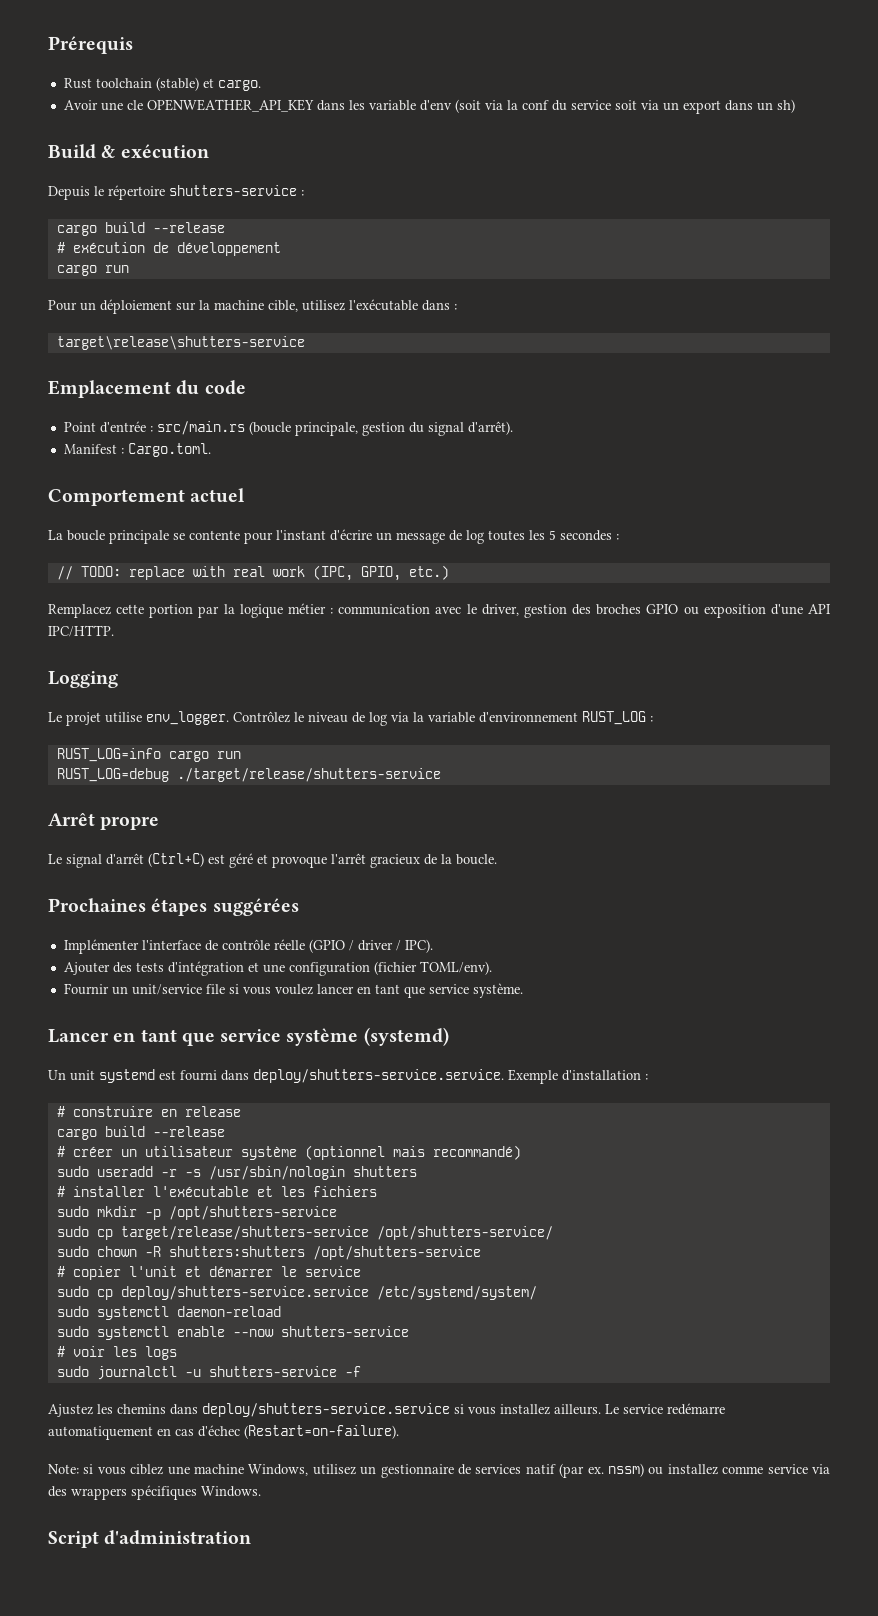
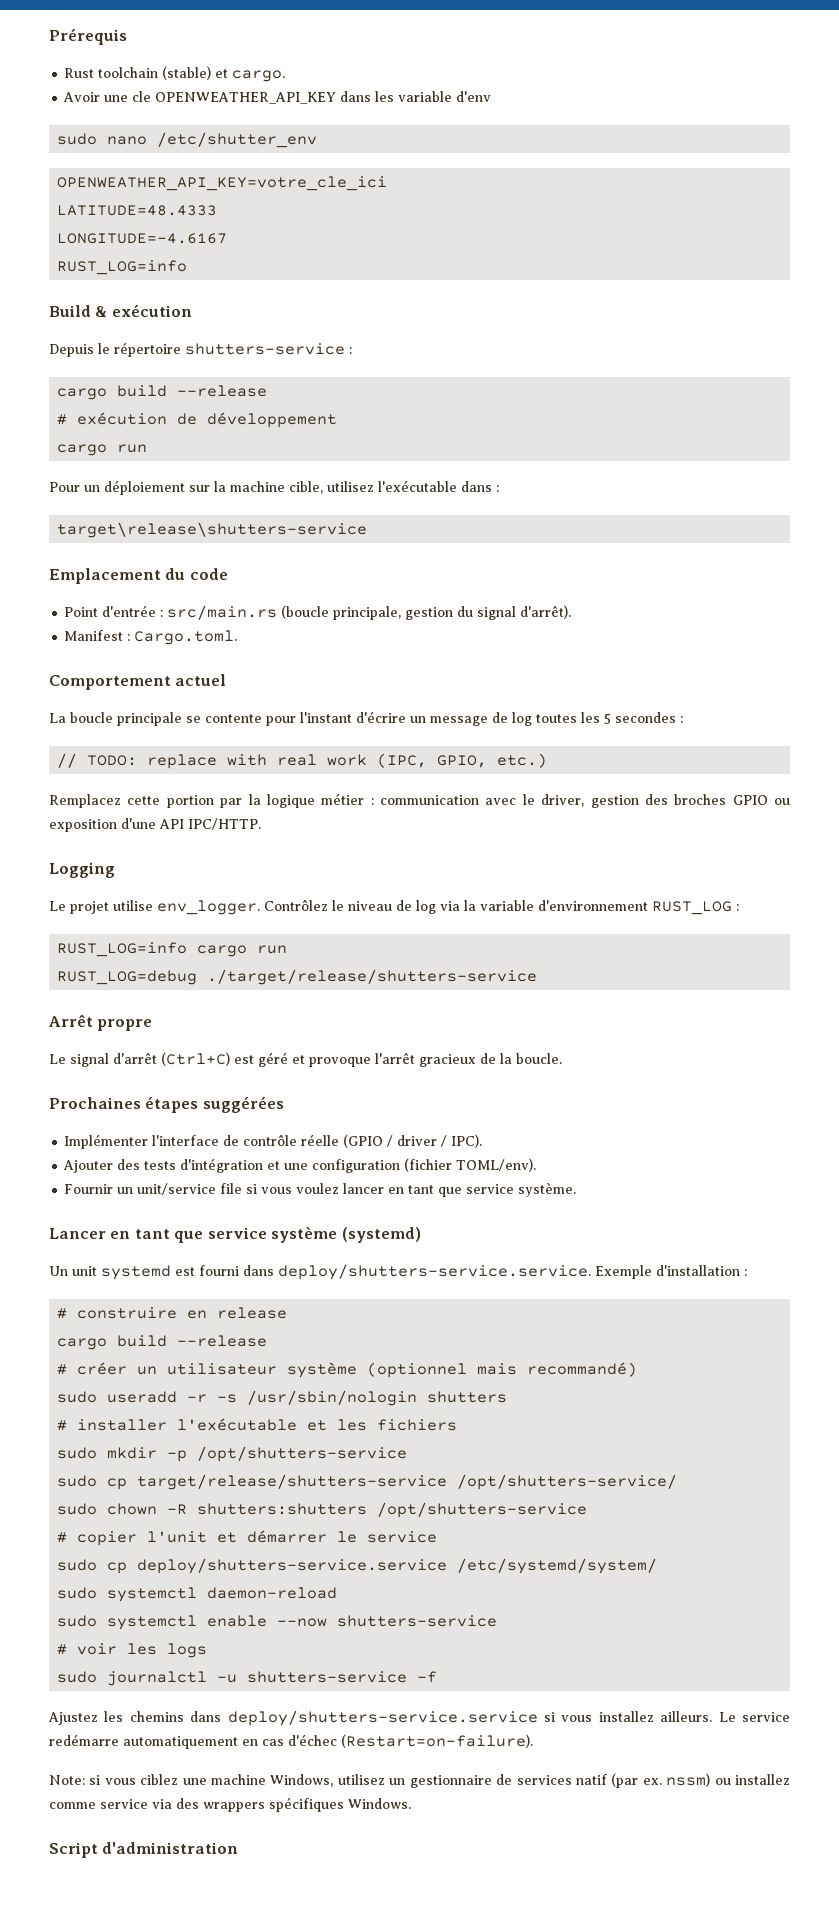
[454,99,795,114] (soit via la conf du service soit via un export dans un sh) -> [57,132,318,148] [57,176,388,191] [57,205,218,216] [57,233,228,244] [57,260,188,275] // sudo nano /etc/shutter_env // OPENWEATHER_API_KEY=votre_cle_ici // LATITUDE=48.4333 // LONGITUDE=-4.6167 // RUST_LOG=info

